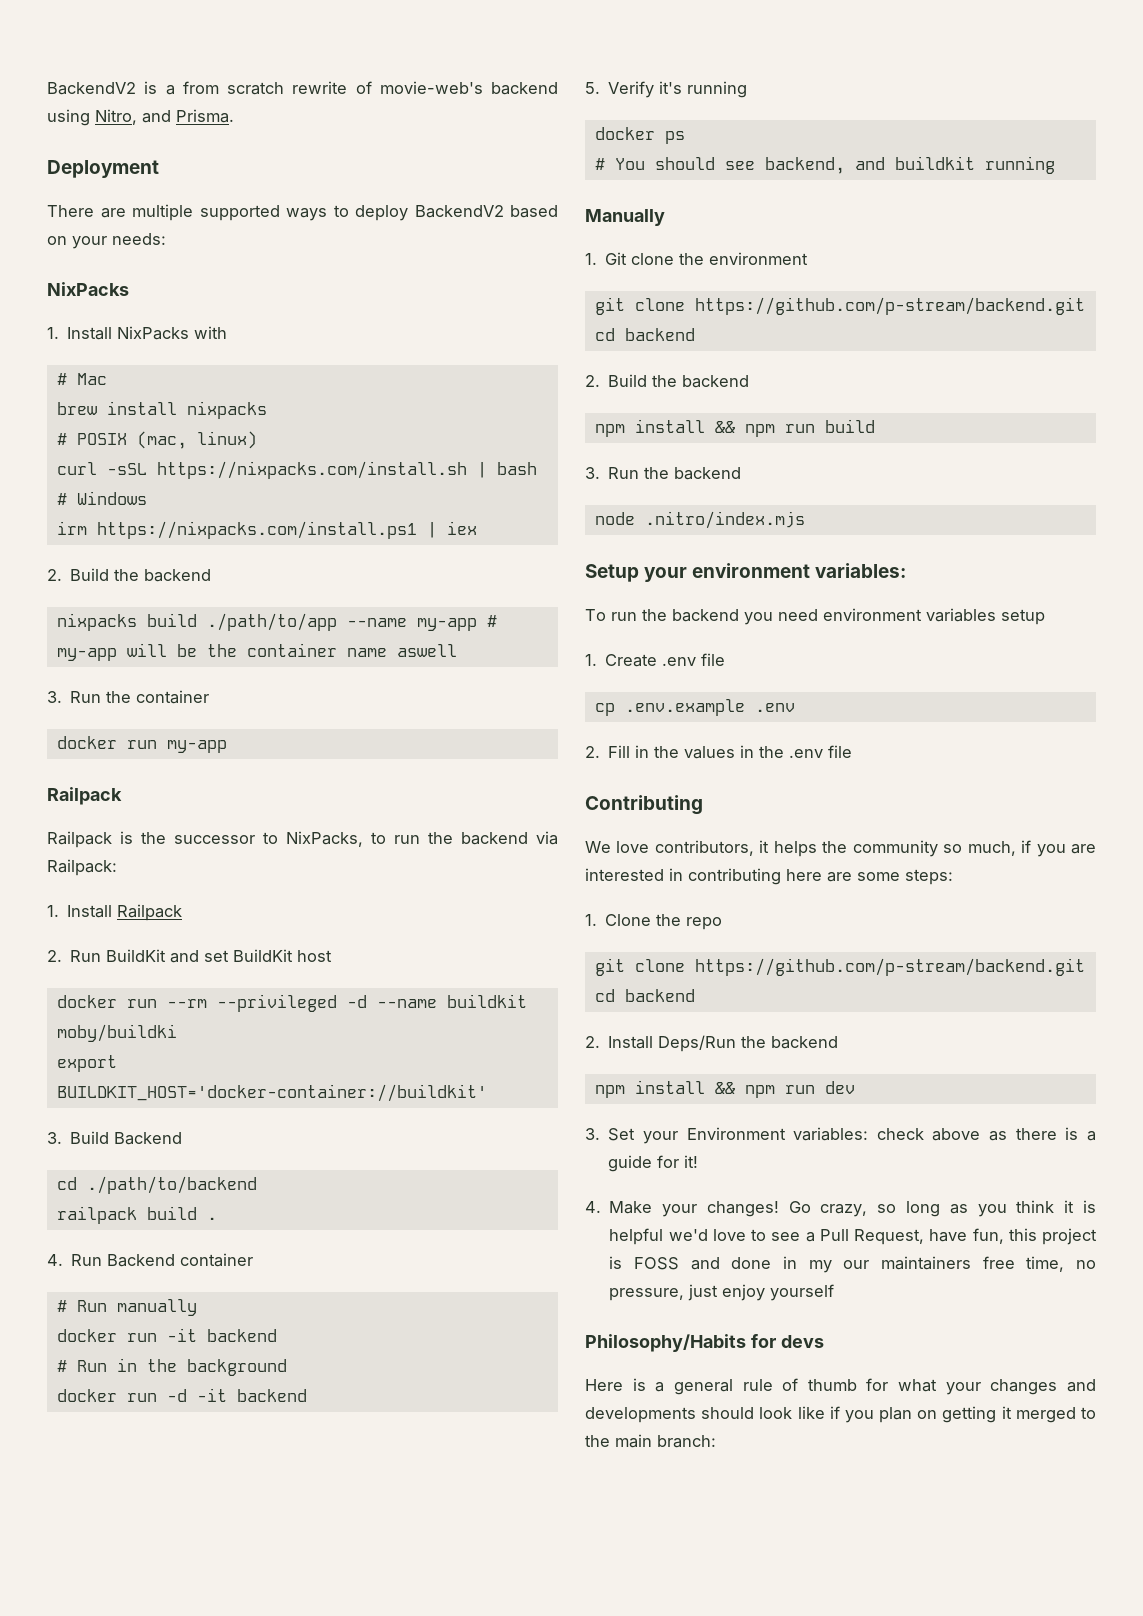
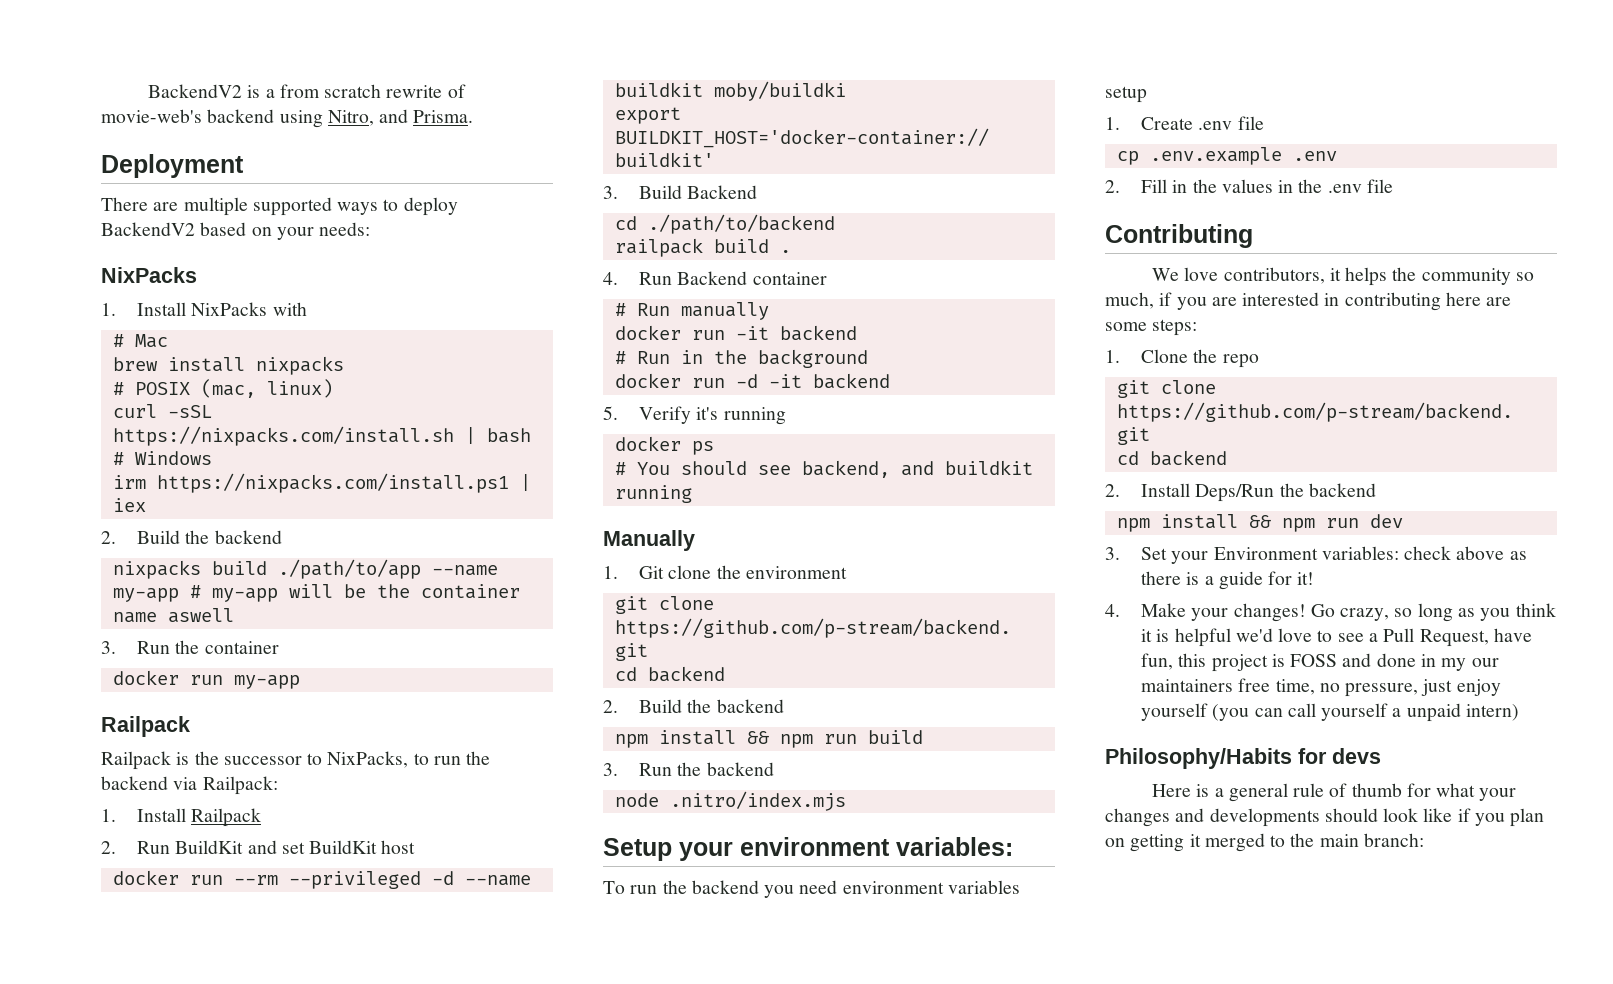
(835, 1292) none -> [1212,703,1519,722] (you can call yourself a unpaid intern)

